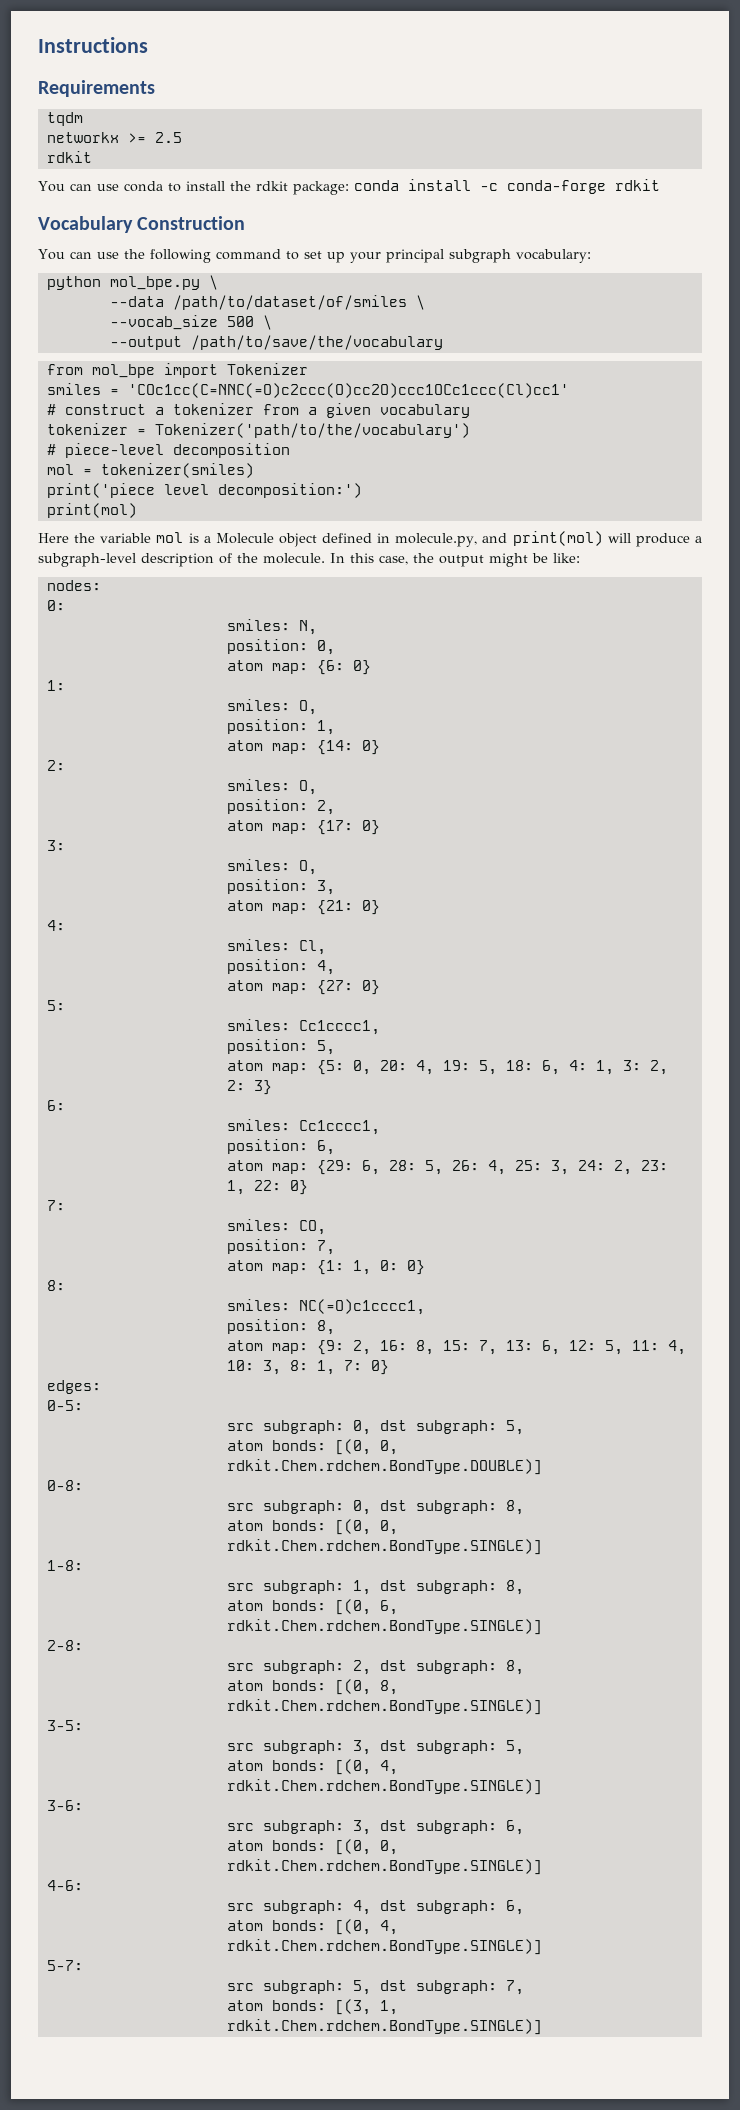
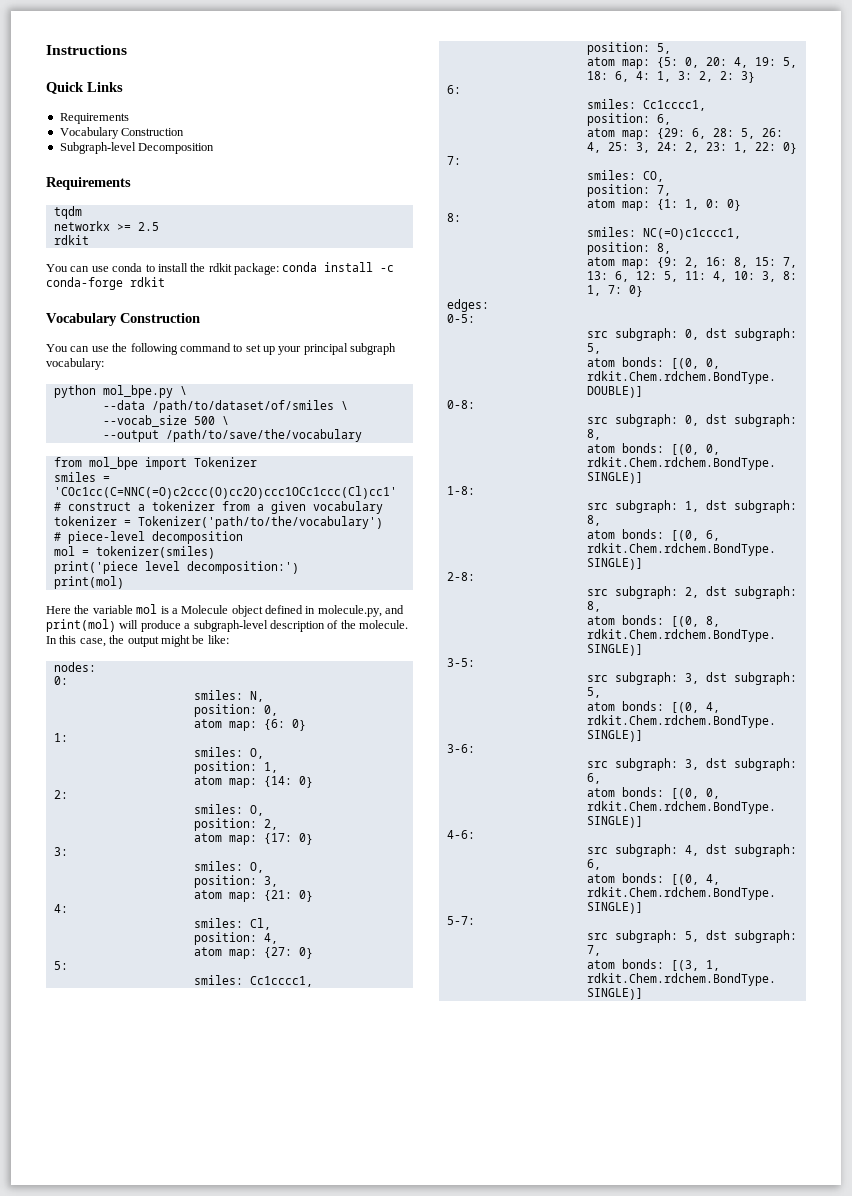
(148, 45) none -> [46,82,123,94] [59,113,129,124] [59,127,185,139] [59,142,215,154] // Quick Links // Requirements // Vocabulary Construction // Subgraph-level Decomposition

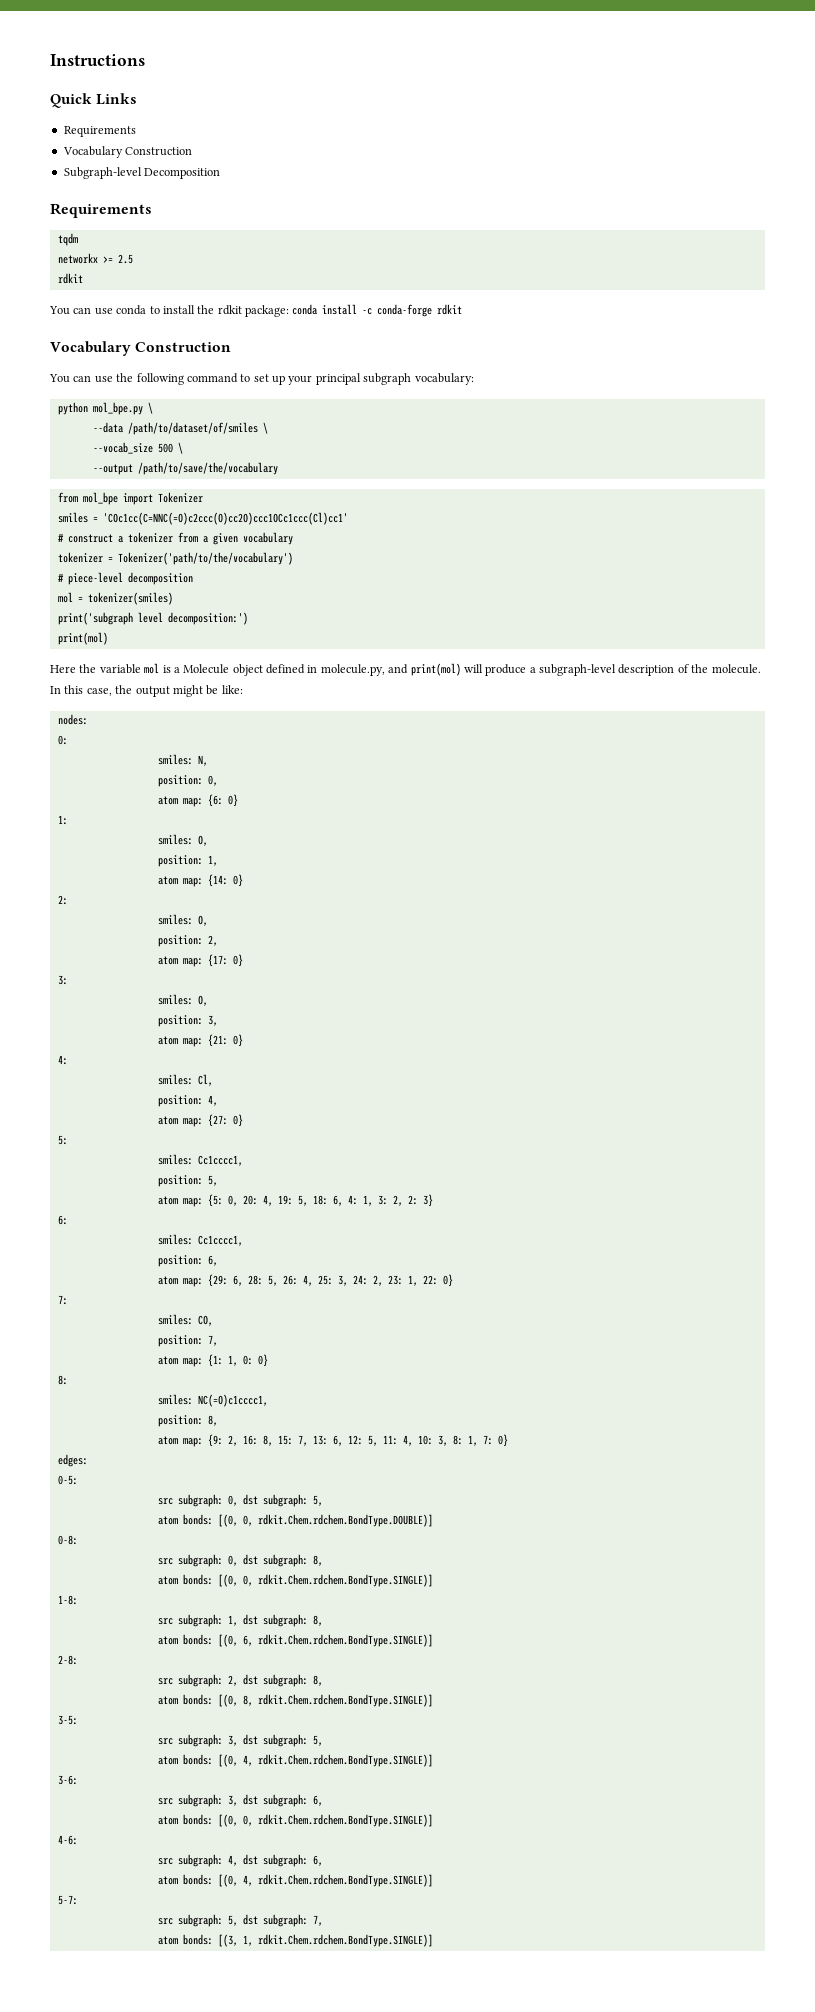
[53,561,138,574] print('piece -> [57,612,133,625] print('subgraph

